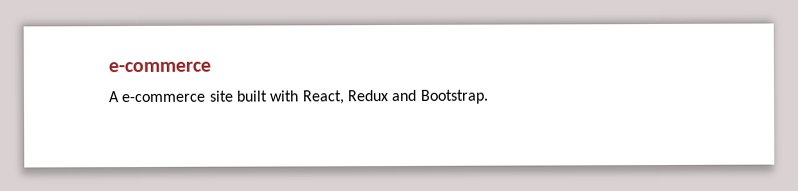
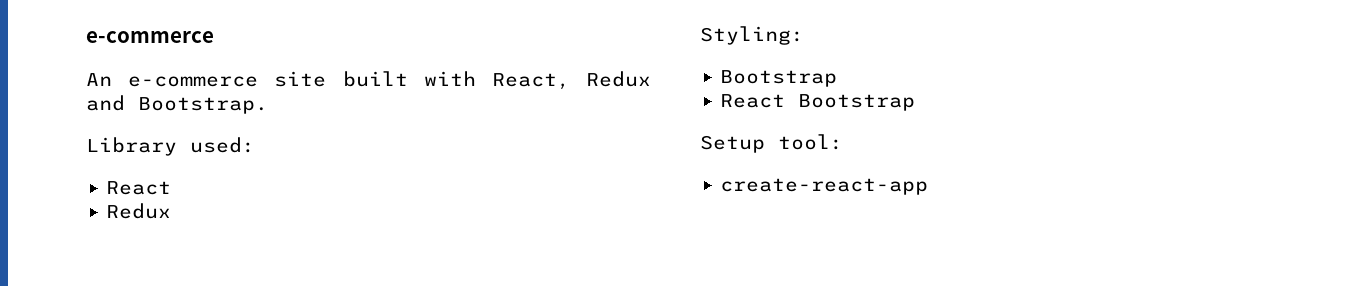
[108,91,120,103] A -> [86,73,112,86] An
(489, 96) none -> [86,137,255,156] [106,181,172,195] [106,203,172,219] [700,26,804,45] [720,70,838,87] [720,94,916,111] [700,134,843,153] [720,178,929,195] // Library used: // React // Redux // Styling: // Bootstrap // React Bootstrap // Setup tool: // create-react-app

